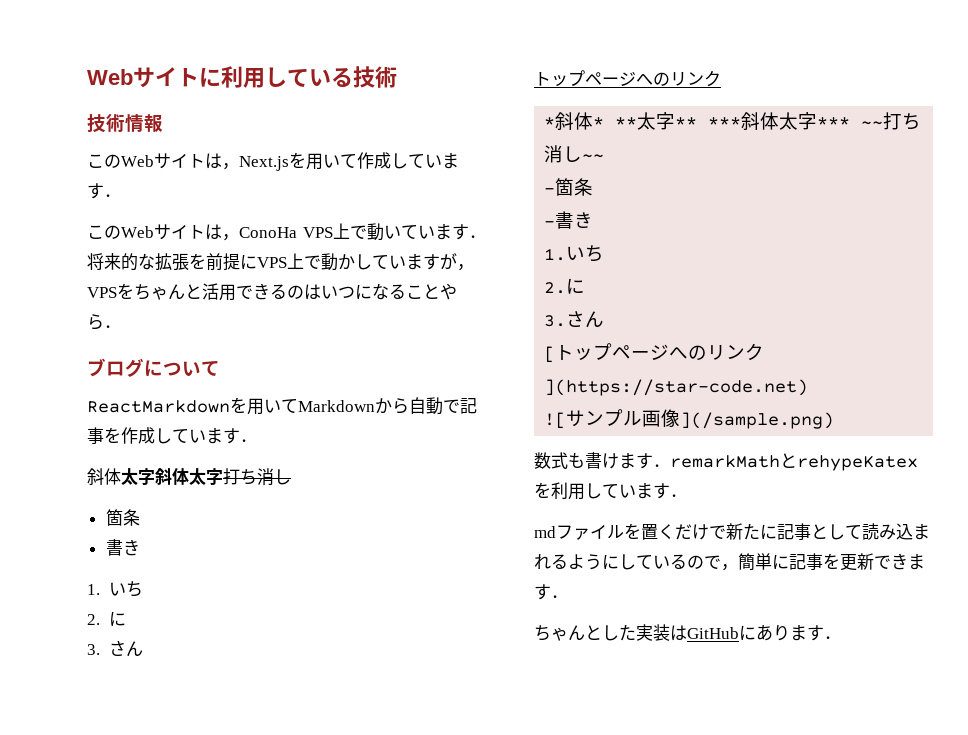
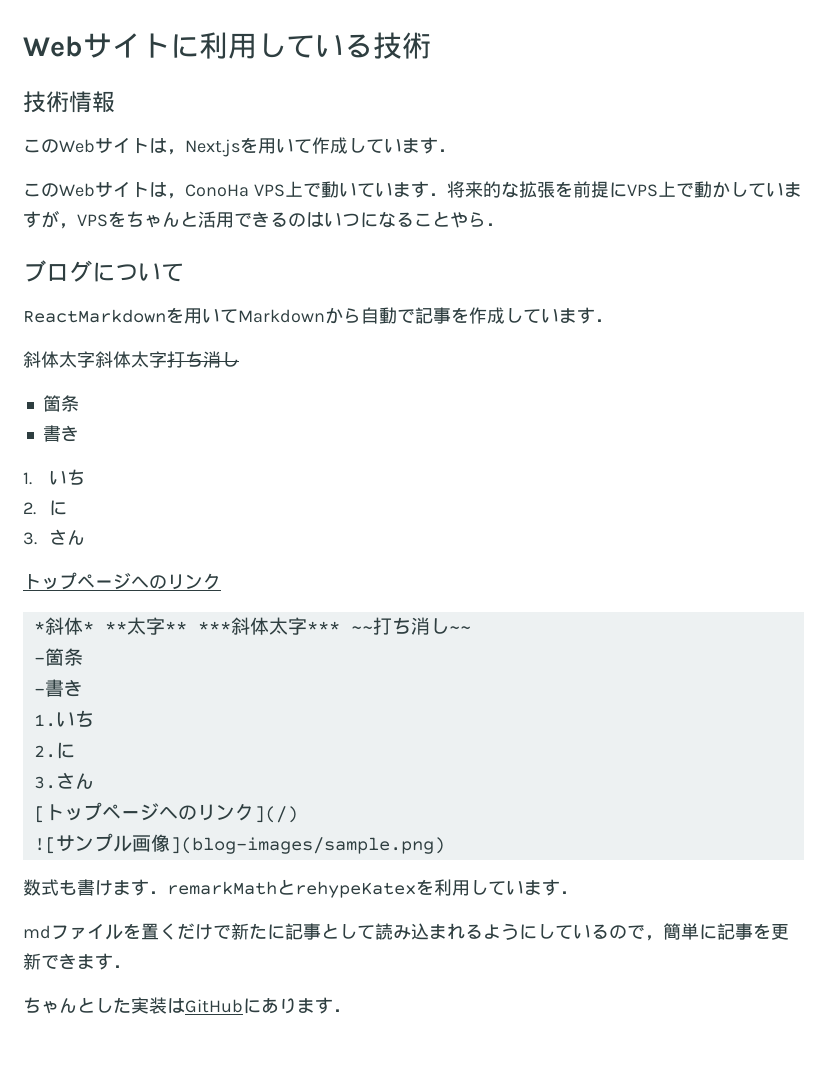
[544,379,809,396] ](https://star-code.net) -> [253,806,298,823] ](/)
[680,412,835,429] ](/sample.png) -> [169,837,445,854] ](blog-images/sample.png)

